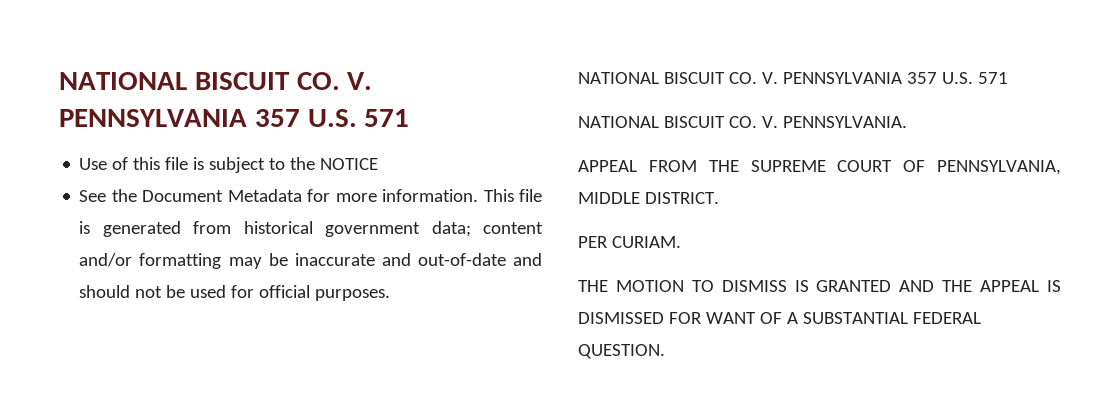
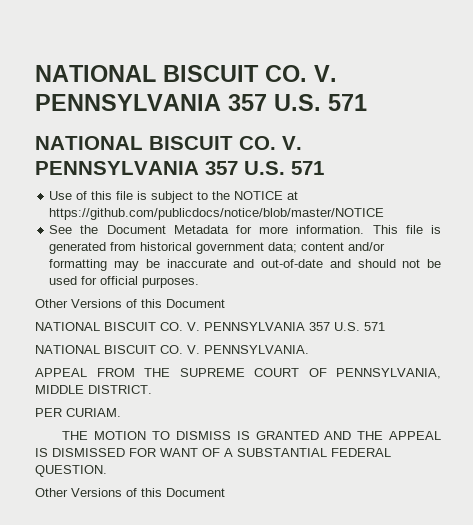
[59,72,373,90] [59,109,410,127] NATIONAL BISCUIT CO. V. PENNSYLVANIA 357 U.S. 571 -> [35,65,337,82] [35,94,367,111] [35,136,302,150] [35,161,324,175] NATIONAL BISCUIT CO. V. PENNSYLVANIA 357 U.S. 571 // NATIONAL BISCUIT CO. V. PENNSYLVANIA 357 U.S. 571
(379, 164) none -> [287,191,299,200] [49,208,385,220] at https://github.com/publicdocs/notice/blob/master/NOTICE
(391, 295) none -> [35,299,225,308] // Other Versions of this Document
(665, 351) none -> [35,488,225,497] // Other Versions of this Document

